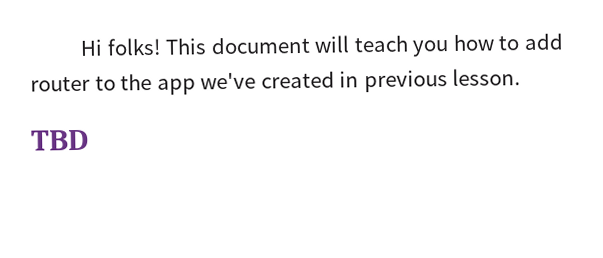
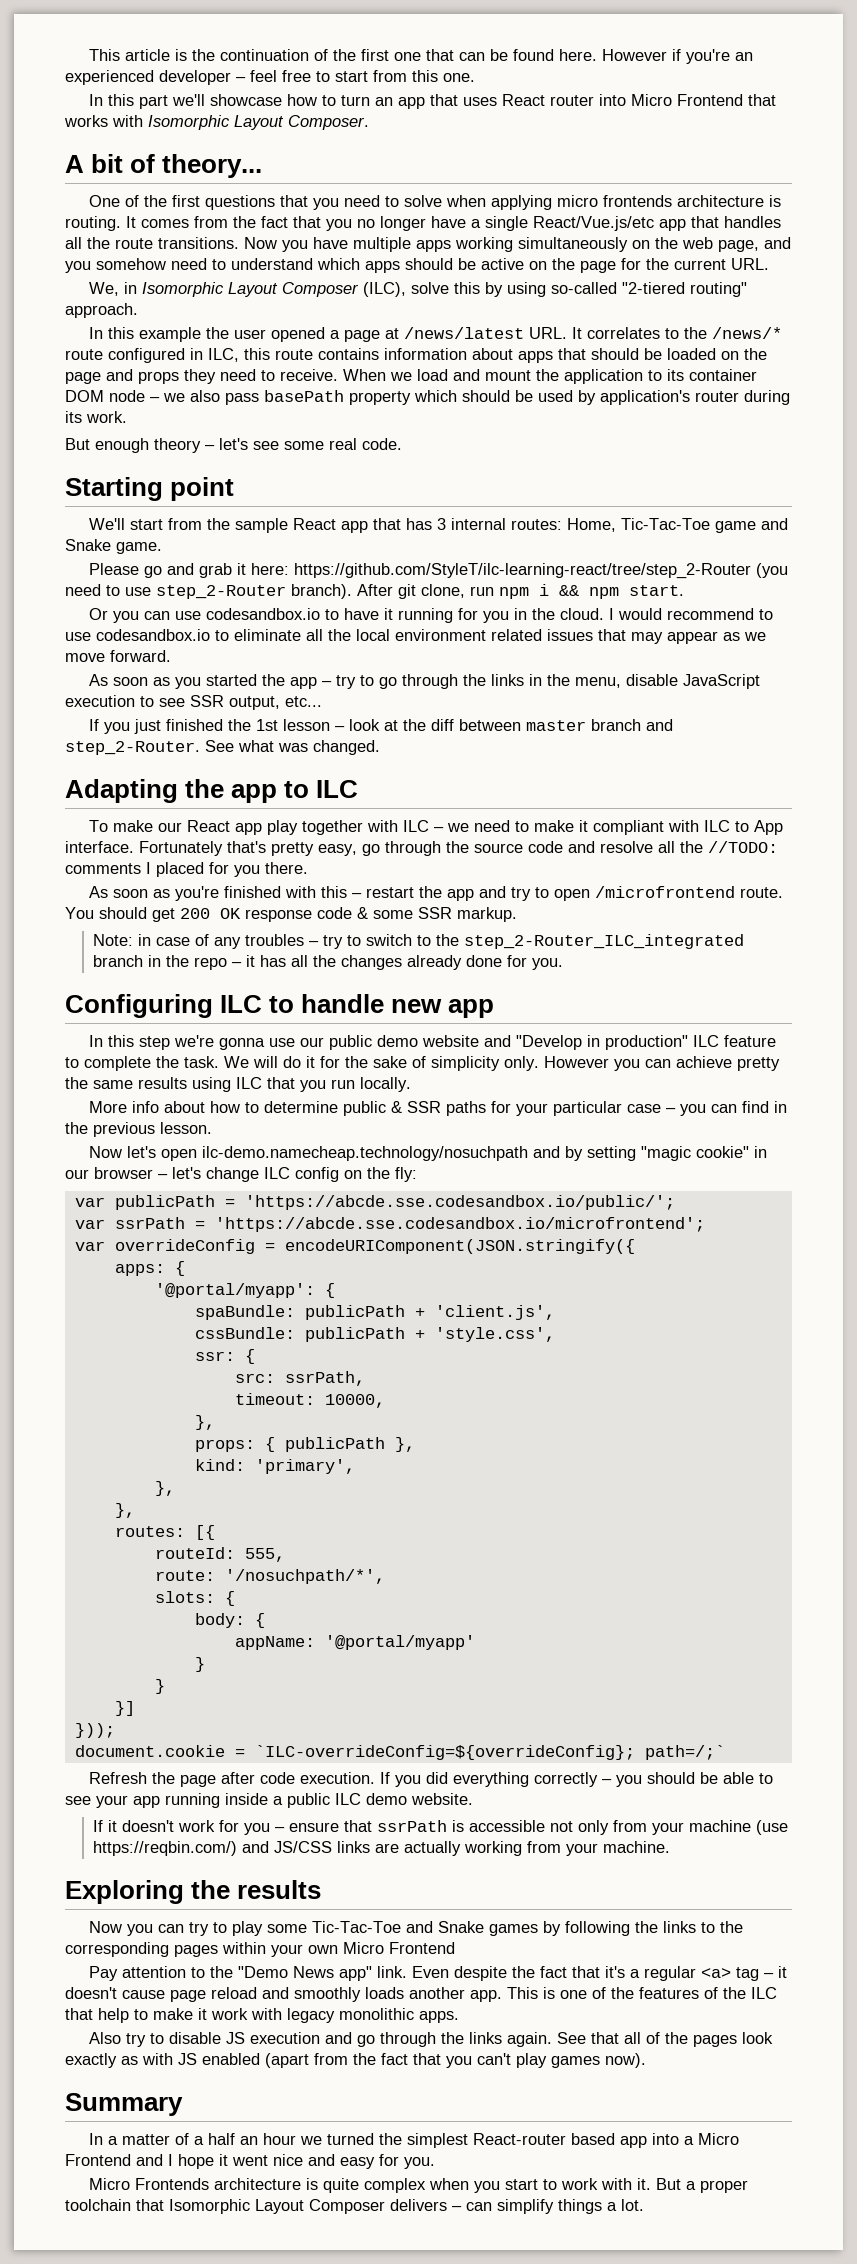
[79,33,563,57] [30,68,522,95] [30,129,89,151] Hi folks! This document will teach you how to add router to the app we've created in previous lesson. // TBD -> [89,49,754,64] [65,70,475,85] [89,94,777,109] [64,115,369,130] [65,154,263,178] [89,195,782,210] [65,216,781,231] [65,237,791,252] [65,258,769,273] [89,282,748,297] [65,303,138,318] [89,327,783,342] [65,348,767,363] [65,369,757,384] [65,390,790,405] [65,411,127,423] [65,438,402,453] [65,477,235,501] [89,518,789,533] [65,539,162,554] [89,563,789,579] [65,584,684,599] [89,608,774,623] [65,629,766,644] [65,650,171,662] [89,674,761,689] [65,695,322,710] [89,719,674,734] [65,740,380,755] [65,779,359,803] [89,820,784,835] [65,841,778,856] [65,862,308,877] [89,886,784,901] [65,907,517,922] [93,934,745,949] [93,955,564,970] [65,994,495,1018] [89,1035,777,1050] [65,1056,780,1071] [65,1077,411,1092] [89,1101,788,1116] [65,1122,212,1137] [89,1146,768,1161] [65,1167,417,1182] [74,1195,675,1210] [74,1217,705,1232] [74,1239,635,1254] [114,1261,185,1276] [154,1283,335,1298] [194,1305,555,1320] [194,1327,555,1342] [194,1349,255,1364] [234,1371,365,1386] [234,1393,385,1408] [194,1415,215,1430] [194,1437,415,1452] [194,1459,355,1474] [154,1481,175,1496] [114,1503,135,1518] [114,1525,215,1540] [154,1547,285,1562] [154,1569,385,1584] [154,1591,235,1606] [194,1613,265,1628] [234,1635,475,1650] [194,1657,205,1672] [154,1679,165,1694] [114,1701,135,1716] [74,1723,115,1738] [74,1745,725,1760] [89,1772,774,1787] [65,1793,473,1808] [93,1820,789,1835] [93,1841,671,1856] [65,1880,322,1904] [89,1921,744,1936] [65,1942,455,1957] [89,1966,788,1981] [65,1987,777,2002] [65,2008,459,2023] [89,2032,774,2047] [65,2053,646,2068] [65,2093,183,2116] [89,2133,740,2148] [65,2154,435,2169] [89,2178,749,2193] [65,2199,644,2214] This article is the continuation of the first one that can be found here. However if you're an experienced developer – feel free to start from this one. // In this part we'll showcase how to turn an app that uses React router into Micro Frontend that works with Isomorphic Layout Composer. // A bit of theory... // One of the first questions that you need to solve when applying micro frontends architecture is routing. It comes from the fact that you no longer have a single React/Vue.js/etc app that handles all the route transitions. Now you have multiple apps working simultaneously on the web page, and you somehow need to understand which apps should be active on the page for the current URL. // We, in Isomorphic Layout Composer (ILC), solve this by using so-called "2-tiered routing" approach. // In this example the user opened a page at /news/latest URL. It correlates to the /news/* route configured in ILC, this route contains information about apps that should be loaded on the page and props they need to receive. When we load and mount the application to its container DOM node – we also pass basePath property which should be used by application's router during its work. // But enough theory – let's see some real code. // Starting point // We'll start from the sample React app that has 3 internal routes: Home, Tic-Tac-Toe game and Snake game. // Please go and grab it here: https://github.com/StyleT/ilc-learning-react/tree/step_2-Router (you need to use step_2-Router branch). After git clone, run npm i && npm start. // Or you can use codesandbox.io to have it running for you in the cloud. I would recommend to use codesandbox.io to eliminate all the local environment related issues that may appear as we move forward. // As soon as you started the app – try to go through the links in the menu, disable JavaScript execution to see SSR output, etc... // If you just finished the 1st lesson – look at the diff between master branch and step_2-Router. See what was changed. // Adapting the app to ILC // To make our React app play together with ILC – we need to make it compliant with ILC to App interface. Fortunately that's pretty easy, go through the source code and resolve all the //TODO: comments I placed for you there. // As soon as you're finished with this – restart the app and try to open /microfrontend route. You should get 200 OK response code & some SSR markup. // Note: in case of any troubles – try to switch to the step_2-Router_ILC_integrated branch in the repo – it has all the changes already done for you. // Configuring ILC to handle new app // In this step we're gonna use our public demo website and "Develop in production" ILC feature to complete the task. We will do it for the sake of simplicity only. However you can achieve pretty the same results using ILC that you run locally. // More info about how to determine public & SSR paths for your particular case – you can find in the previous lesson. // Now let's open ilc-demo.namecheap.technology/nosuchpath and by setting "magic cookie" in our browser – let's change ILC config on the fly: // var publicPath = 'https://abcde.sse.codesandbox.io/public/'; // var ssrPath = 'https://abcde.sse.codesandbox.io/microfrontend'; // var overrideConfig = encodeURIComponent(JSON.stringify({ // apps: { // '@portal/myapp': { // spaBundle: publicPath + 'client.js', // cssBundle: publicPath + 'style.css', // ssr: { // src: ssrPath, // timeout: 10000, // }, // props: { publicPath }, // kind: 'primary', // }, // }, // routes: [{ // routeId: 555, // route: '/nosuchpath/*', // slots: { // body: { // appName: '@portal/myapp' // } // } // }] // })); // document.cookie = `ILC-overrideConfig=${overrideConfig}; path=/;` // Refresh the page after code execution. If you did everything correctly – you should be able to see your app running inside a public ILC demo website. // If it doesn't work for you – ensure that ssrPath is accessible not only from your machine (use https://reqbin.com/) and JS/CSS links are actually working from your machine. // Exploring the results // Now you can try to play some Tic-Tac-Toe and Snake games by following the links to the corresponding pages within your own Micro Frontend // Pay attention to the "Demo News app" link. Even despite the fact that it's a regular <a> tag – it doesn't cause page reload and smoothly loads another app. This is one of the features of the ILC that help to make it work with legacy monolithic apps. // Also try to disable JS execution and go through the links again. See that all of the pages look exactly as with JS enabled (apart from the fact that you can't play games now). // Summary // In a matter of a half an hour we turned the simplest React-router based app into a Micro Frontend and I hope it went nice and easy for you. // Micro Frontends architecture is quite complex when you start to work with it. But a proper toolchain that Isomorphic Layout Composer delivers – can simplify things a lot.

